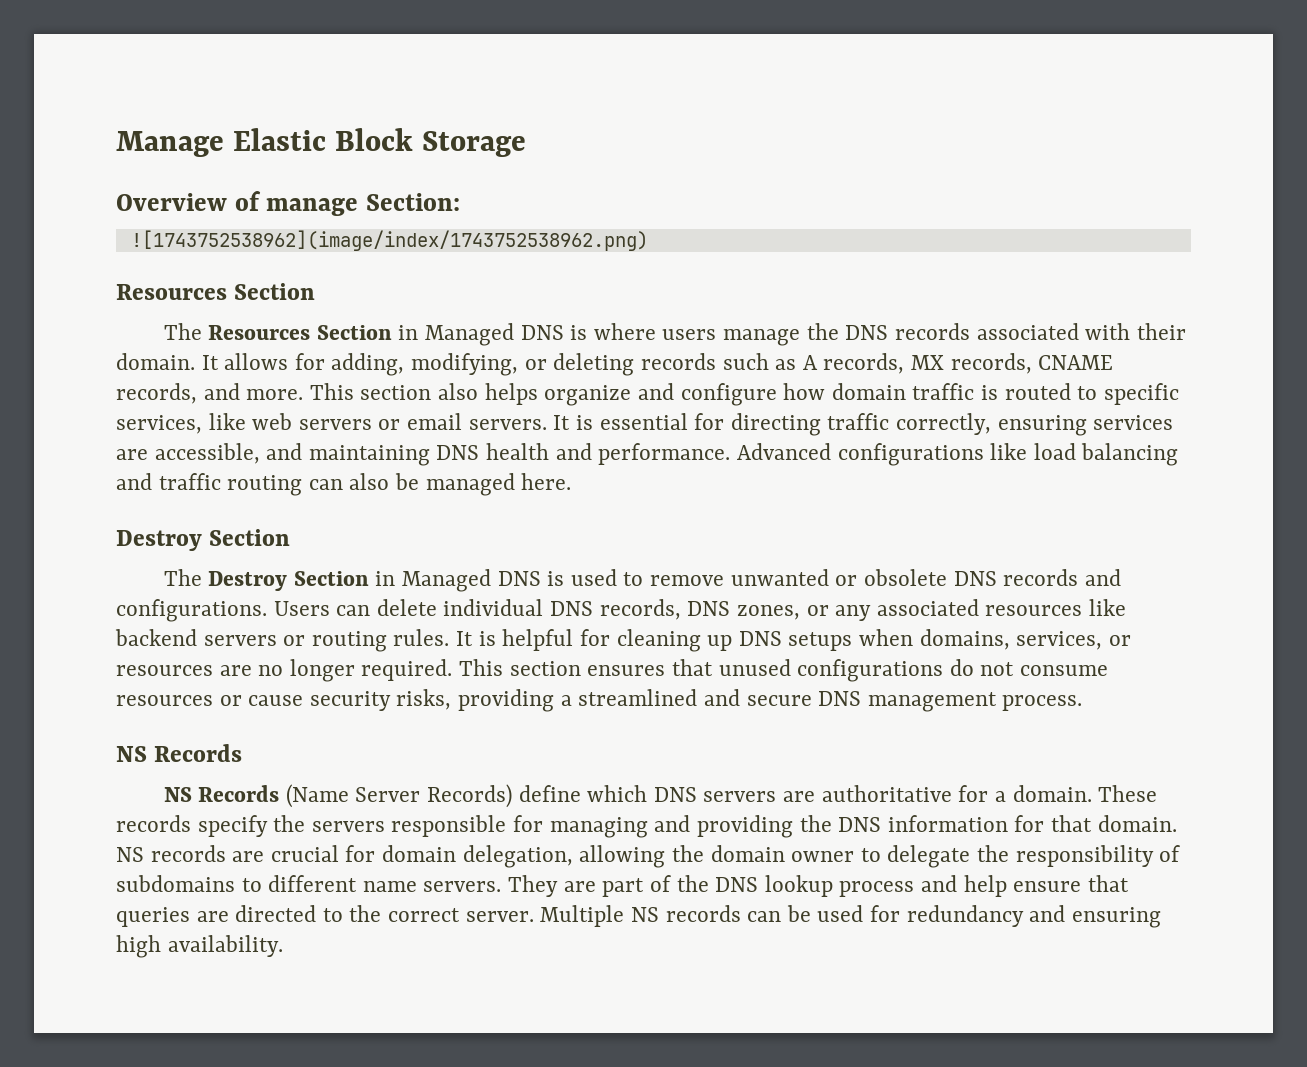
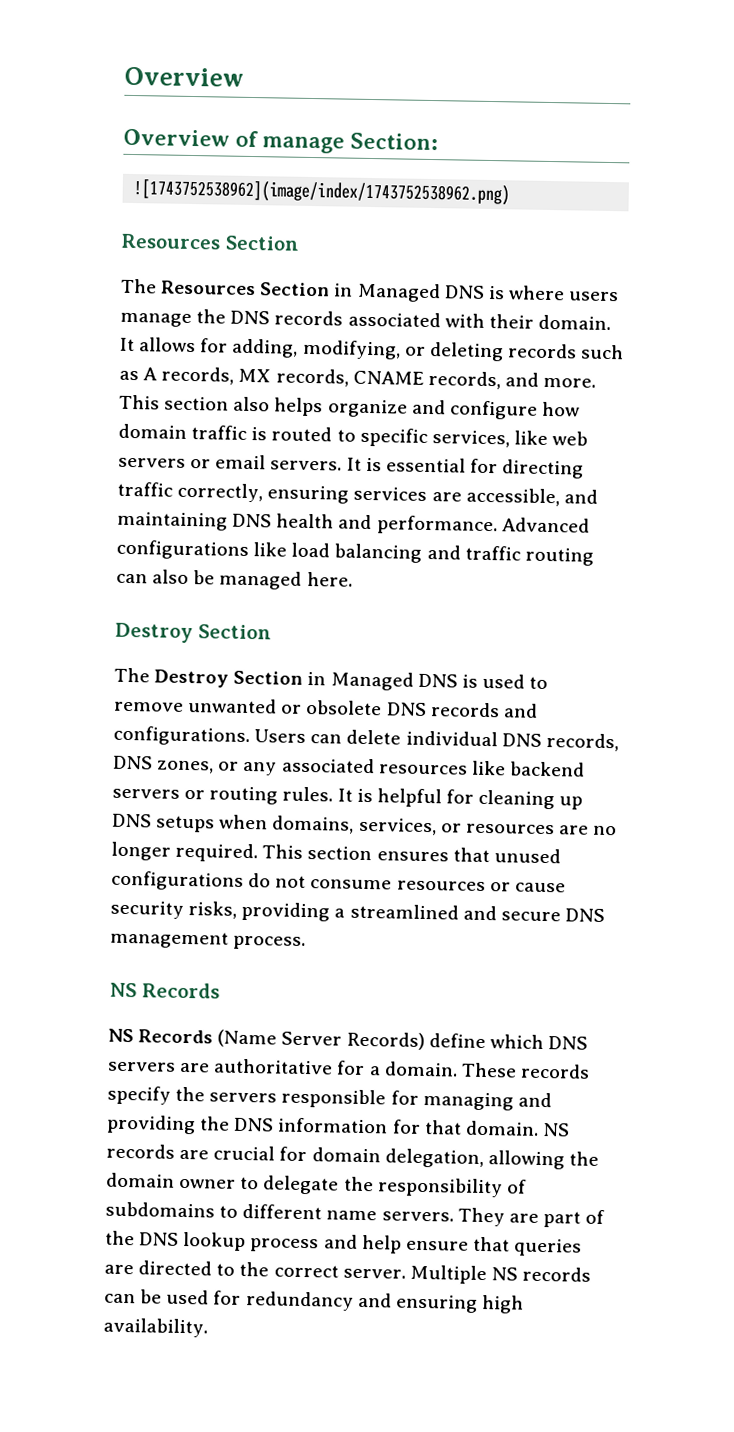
[116,128,527,157] Manage Elastic Block Storage -> [124,66,244,87] Overview

